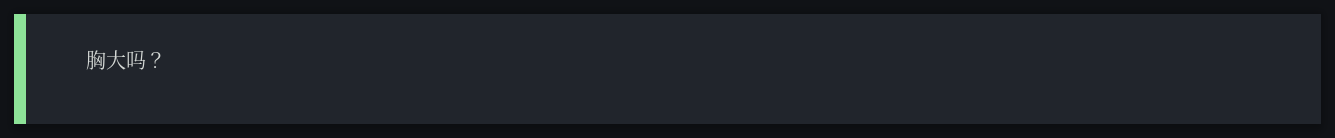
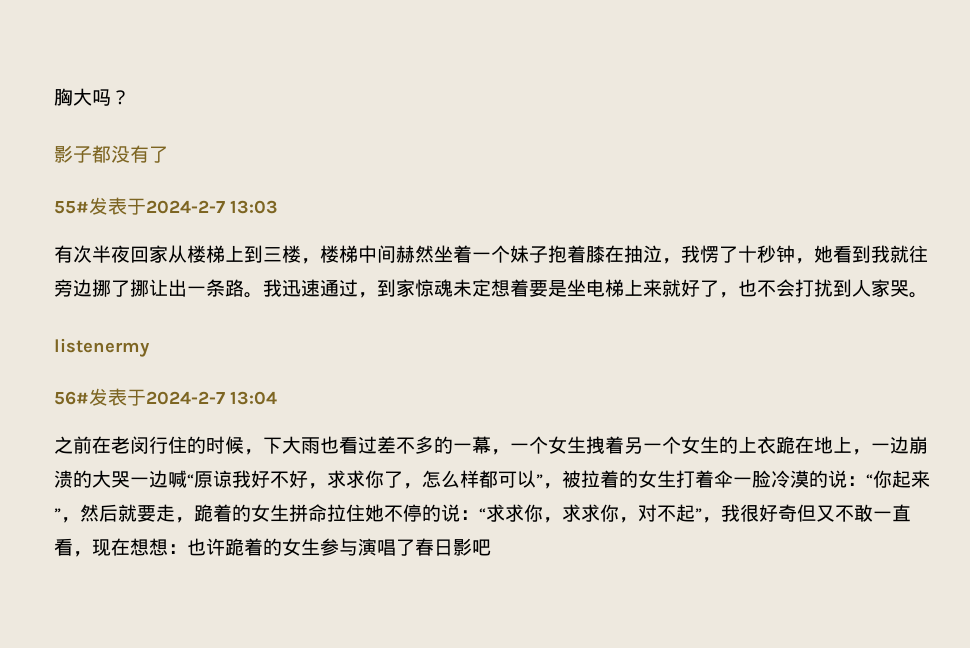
(166, 60) none -> [54,145,168,163] [54,197,278,215] [54,245,928,264] [54,279,928,298] [54,338,150,357] [54,388,277,406] [54,436,928,455] [54,470,930,489] [54,504,911,523] [54,538,491,557] // 影子都没有了 // 55#发表于2024-2-7 13:03 // 有次半夜回家从楼梯上到三楼，楼梯中间赫然坐着一个妹子抱着膝在抽泣，我愣了十秒钟，她看到我就往旁边挪了挪让出一条路。我迅速通过，到家惊魂未定想着要是坐电梯上来就好了，也不会打扰到人家哭。 // listenermy // 56#发表于2024-2-7 13:04 // 之前在老闵行住的时候，下大雨也看过差不多的一幕，一个女生拽着另一个女生的上衣跪在地上，一边崩溃的大哭一边喊“原谅我好不好，求求你了，怎么样都可以”，被拉着的女生打着伞一脸冷漠的说：“你起来”，然后就要走，跪着的女生拼命拉住她不停的说：“求求你，求求你，对不起”，我很好奇但又不敢一直看，现在想想：也许跪着的女生参与演唱了春日影吧

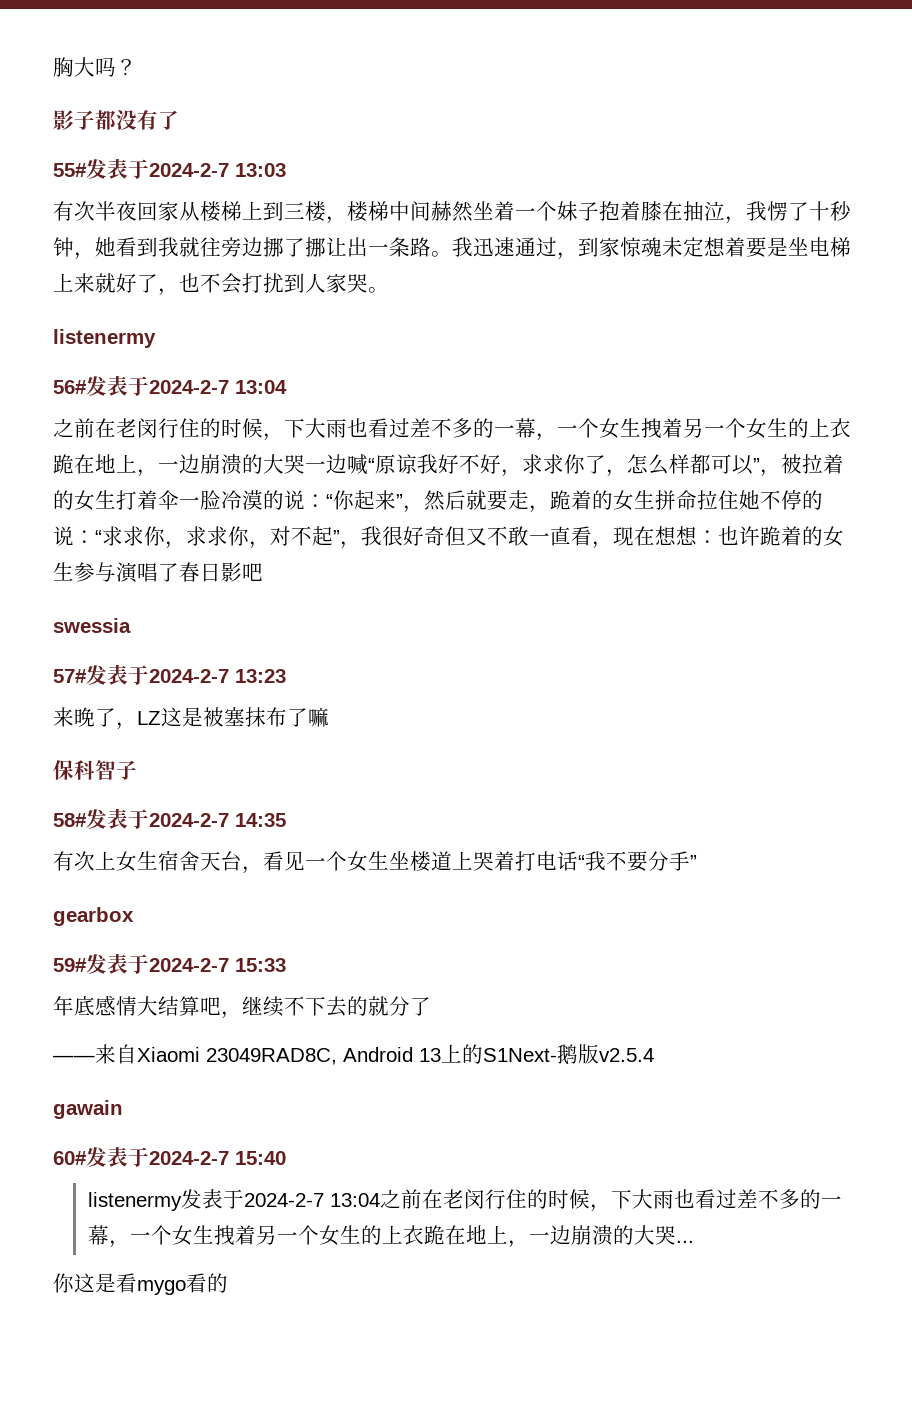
(491, 547) none -> [53,618,131,633] [53,664,286,685] [53,707,329,730] [53,760,137,780] [53,808,286,829] [53,850,697,874] [53,907,134,926] [53,953,286,974] [53,995,431,1019] [53,1044,654,1065] [53,1100,123,1119] [53,1146,286,1167] [87,1189,842,1212] [87,1225,694,1248] [53,1273,228,1295] // swessia // 57#发表于2024-2-7 13:23 // 来晚了，LZ这是被塞抹布了嘛 // 保科智子 // 58#发表于2024-2-7 14:35 // 有次上女生宿舍天台，看见一个女生坐楼道上哭着打电话“我不要分手” // gearbox // 59#发表于2024-2-7 15:33 // 年底感情大结算吧，继续不下去的就分了 // ——来自Xiaomi 23049RAD8C, Android 13上的S1Next-鹅版v2.5.4 // gawain // 60#发表于2024-2-7 15:40 // listenermy发表于2024-2-7 13:04之前在老闵行住的时候，下大雨也看过差不多的一幕，一个女生拽着另一个女生的上衣跪在地上，一边崩溃的大哭... // 你这是看mygo看的

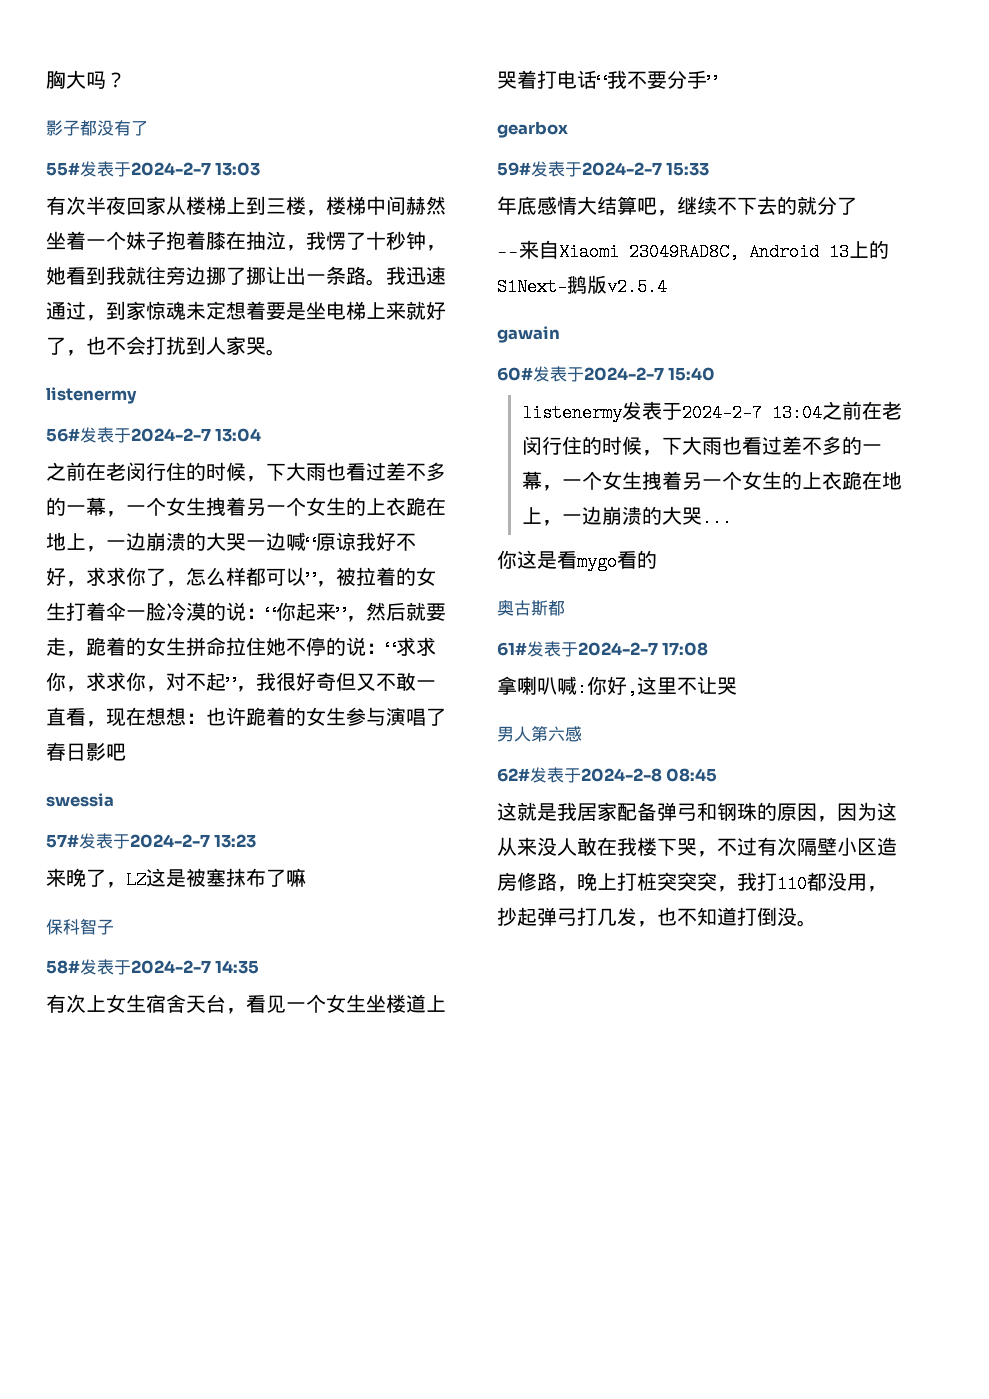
(228, 1283) none -> [497,600,565,616] [497,641,709,657] [497,676,737,697] [497,726,582,742] [497,767,718,783] [497,802,897,822] [497,837,897,857] [497,872,887,893] [497,907,817,927] // 奥古斯都 // 61#发表于2024-2-7 17:08 // 拿喇叭喊:你好,这里不让哭 // 男人第六感 // 62#发表于2024-2-8 08:45 // 这就是我居家配备弹弓和钢珠的原因，因为这从来没人敢在我楼下哭，不过有次隔壁小区造房修路，晚上打桩突突突，我打110都没用，抄起弹弓打几发，也不知道打倒没。

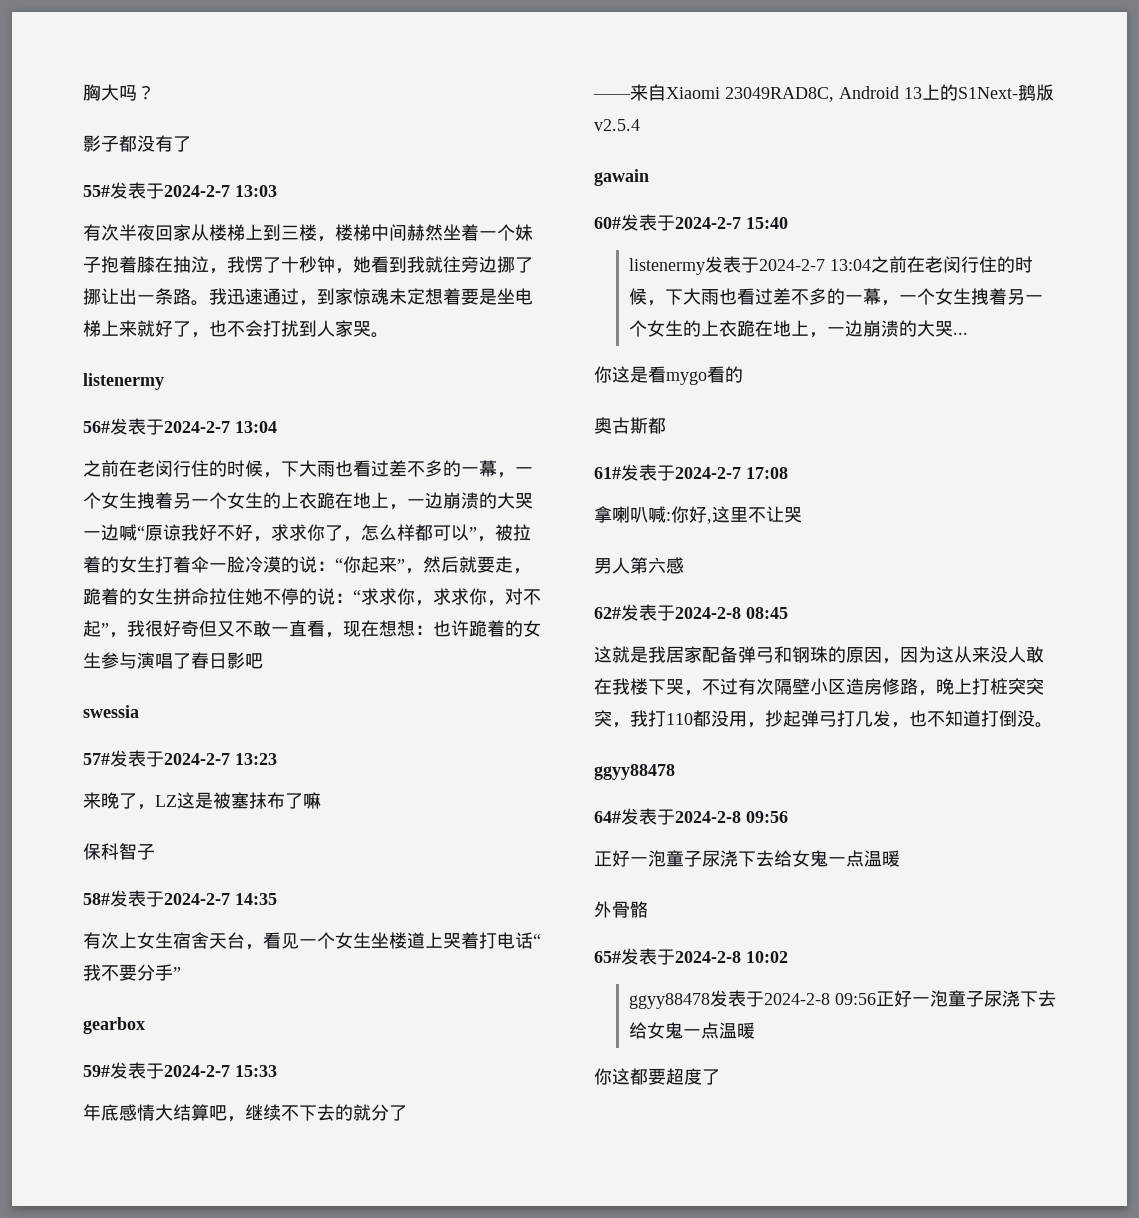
(817, 923) none -> [594,764,675,780] [594,808,788,825] [594,850,900,867] [594,901,648,918] [594,948,788,965] [628,990,1056,1009] [628,1022,755,1039] [594,1068,720,1085] // ggyy88478 // 64#发表于2024-2-8 09:56 // 正好一泡童子尿浇下去给女鬼一点温暖 // 外骨骼 // 65#发表于2024-2-8 10:02 // ggyy88478发表于2024-2-8 09:56正好一泡童子尿浇下去给女鬼一点温暖 // 你这都要超度了

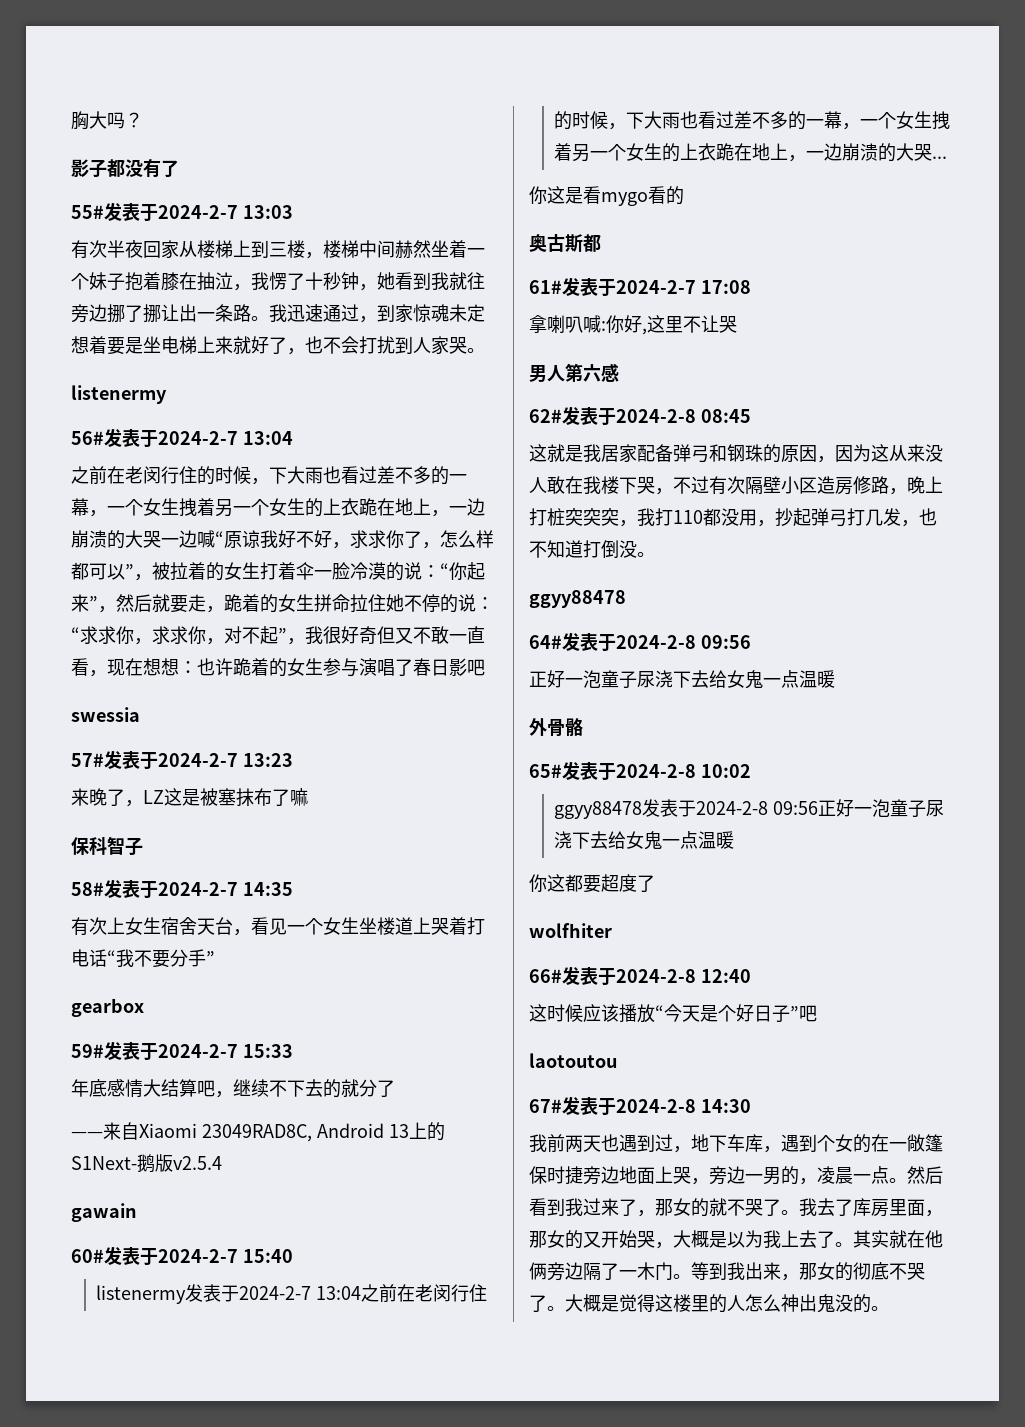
(720, 1077) none -> [529,923,612,938] [529,966,751,985] [529,1004,817,1023] [529,1053,617,1068] [529,1096,751,1115] [529,1134,943,1153] [529,1166,943,1185] [529,1198,943,1217] [529,1230,943,1249] [529,1262,925,1281] [529,1294,889,1313] // wolfhiter // 66#发表于2024-2-8 12:40 // 这时候应该播放“今天是个好日子”吧 // laotoutou // 67#发表于2024-2-8 14:30 // 我前两天也遇到过，地下车库，遇到个女的在一敞篷保时捷旁边地面上哭，旁边一男的，凌晨一点。然后看到我过来了，那女的就不哭了。我去了库房里面，那女的又开始哭，大概是以为我上去了。其实就在他俩旁边隔了一木门。等到我出来，那女的彻底不哭了。大概是觉得这楼里的人怎么神出鬼没的。

